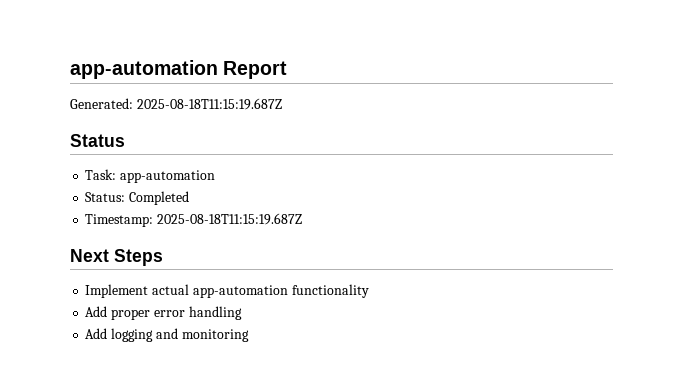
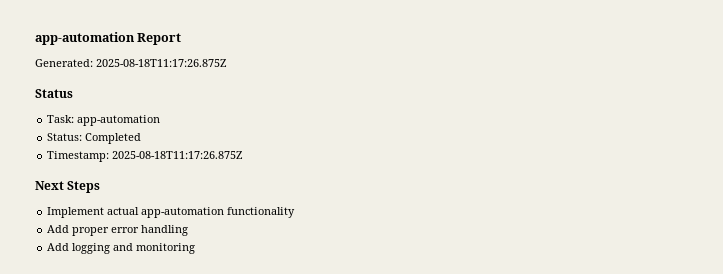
[136,98,282,110] 2025-08-18T11:15:19.687Z -> [96,59,227,67] 2025-08-18T11:17:26.875Z
[157,213,303,225] 2025-08-18T11:15:19.687Z -> [112,151,244,159] 2025-08-18T11:17:26.875Z

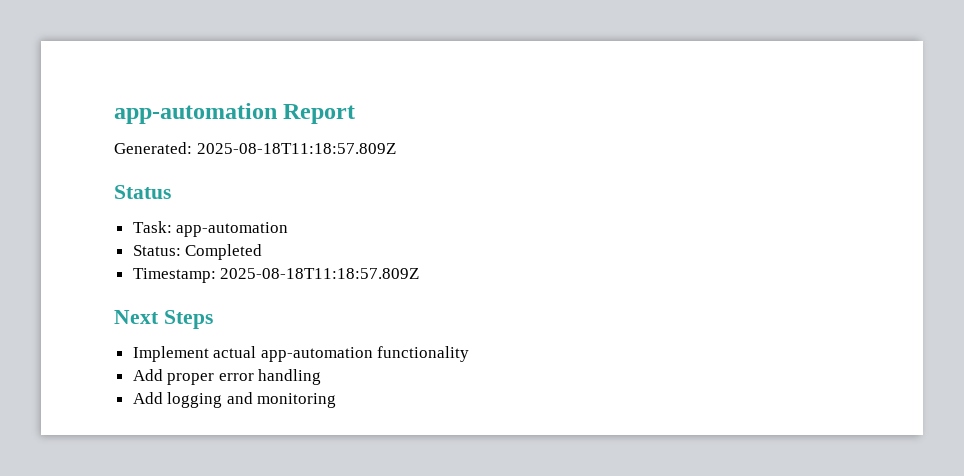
[96,59,227,67] 2025-08-18T11:17:26.875Z -> [196,143,396,154] 2025-08-18T11:18:57.809Z
[112,151,244,159] 2025-08-18T11:17:26.875Z -> [220,268,420,279] 2025-08-18T11:18:57.809Z

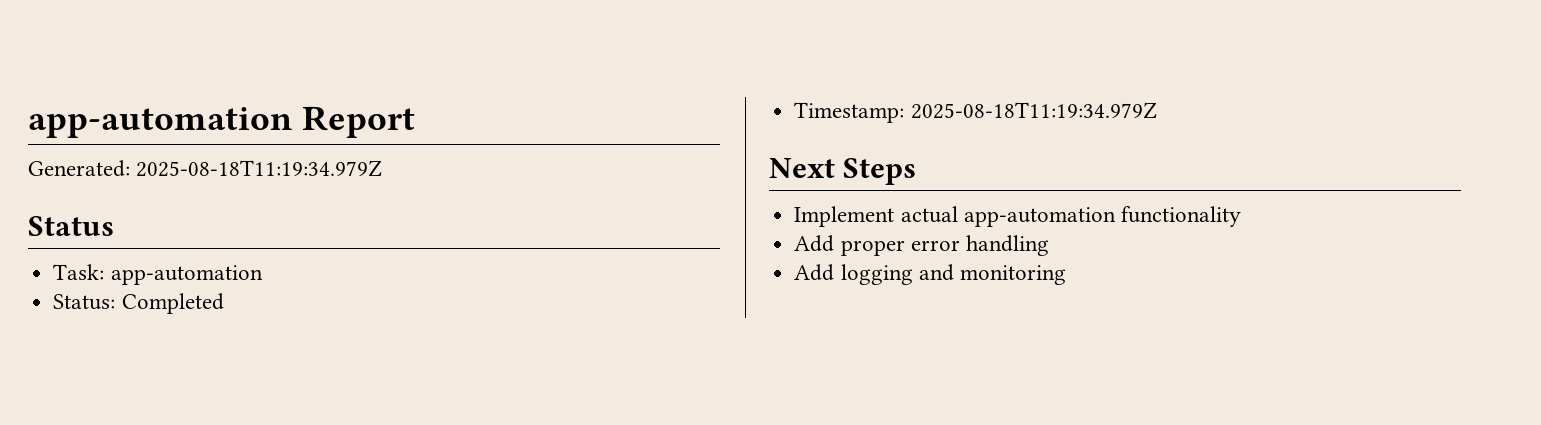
[196,143,396,154] 2025-08-18T11:18:57.809Z -> [136,160,383,177] 2025-08-18T11:19:34.979Z
[220,268,420,279] 2025-08-18T11:18:57.809Z -> [910,102,1157,119] 2025-08-18T11:19:34.979Z

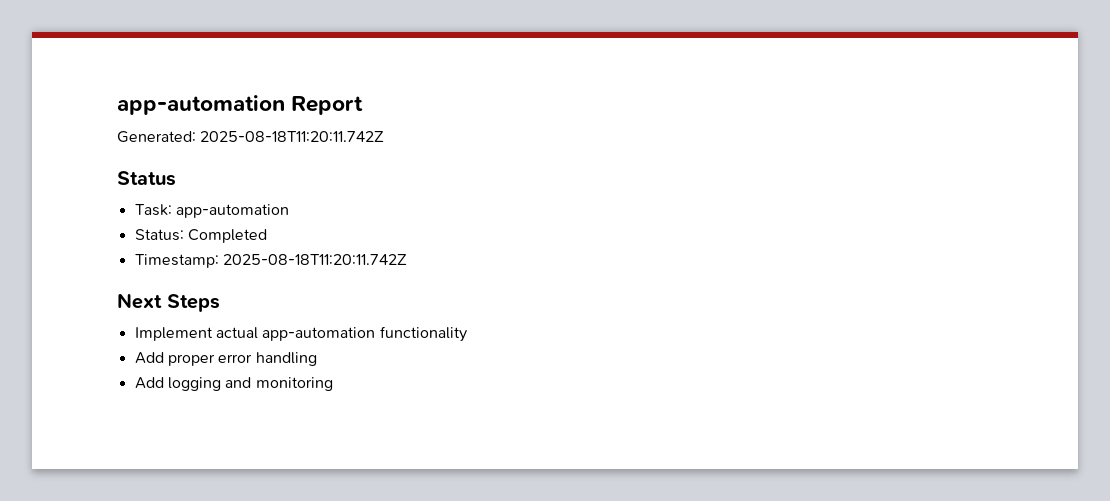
[136,160,383,177] 2025-08-18T11:19:34.979Z -> [200,131,385,142] 2025-08-18T11:20:11.742Z
[910,102,1157,119] 2025-08-18T11:19:34.979Z -> [222,254,407,265] 2025-08-18T11:20:11.742Z

